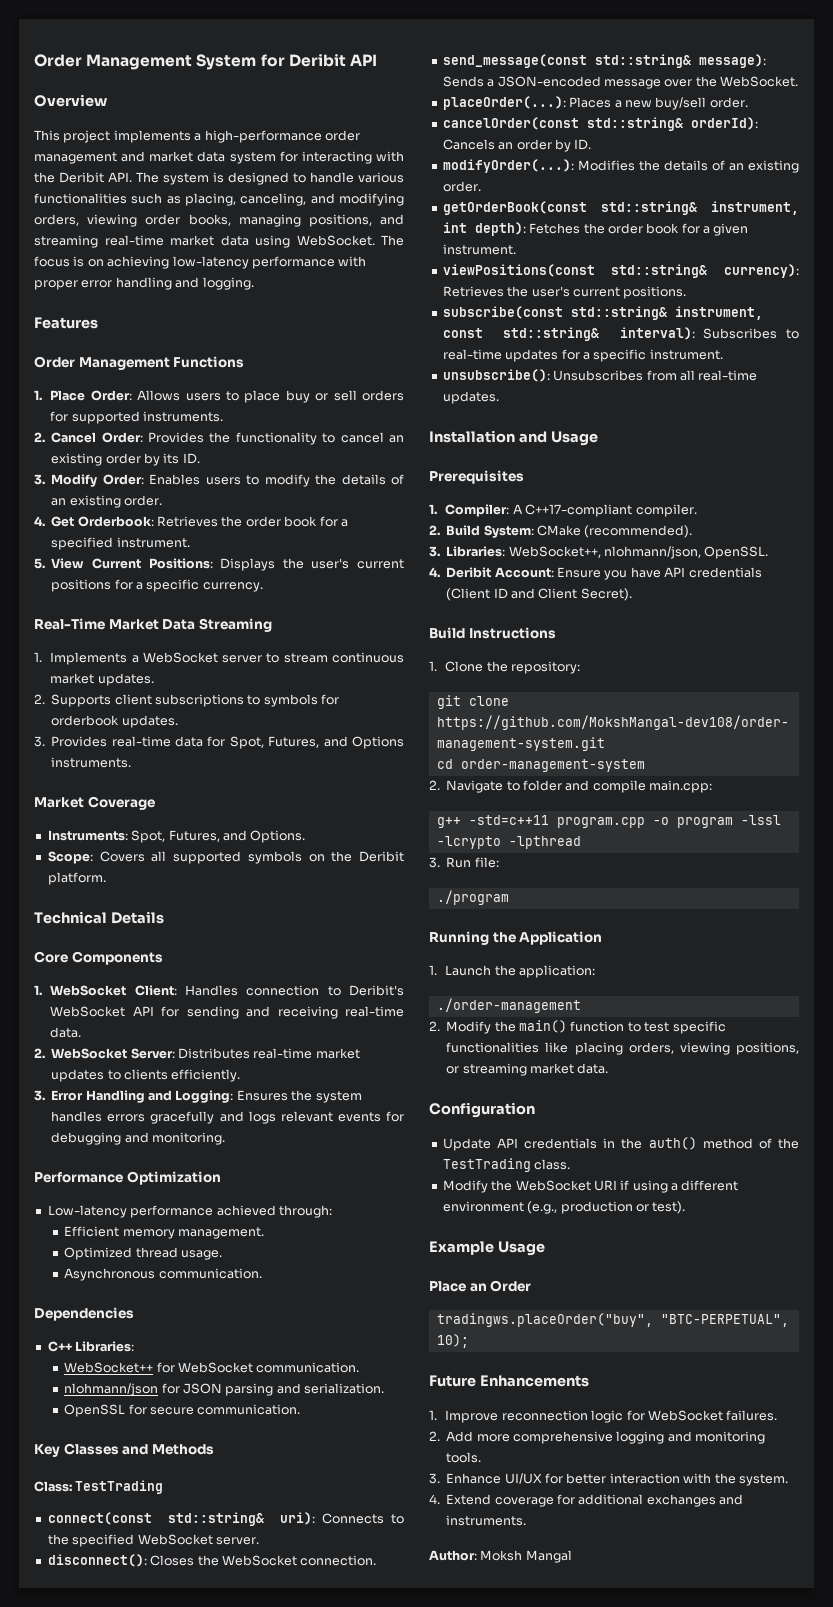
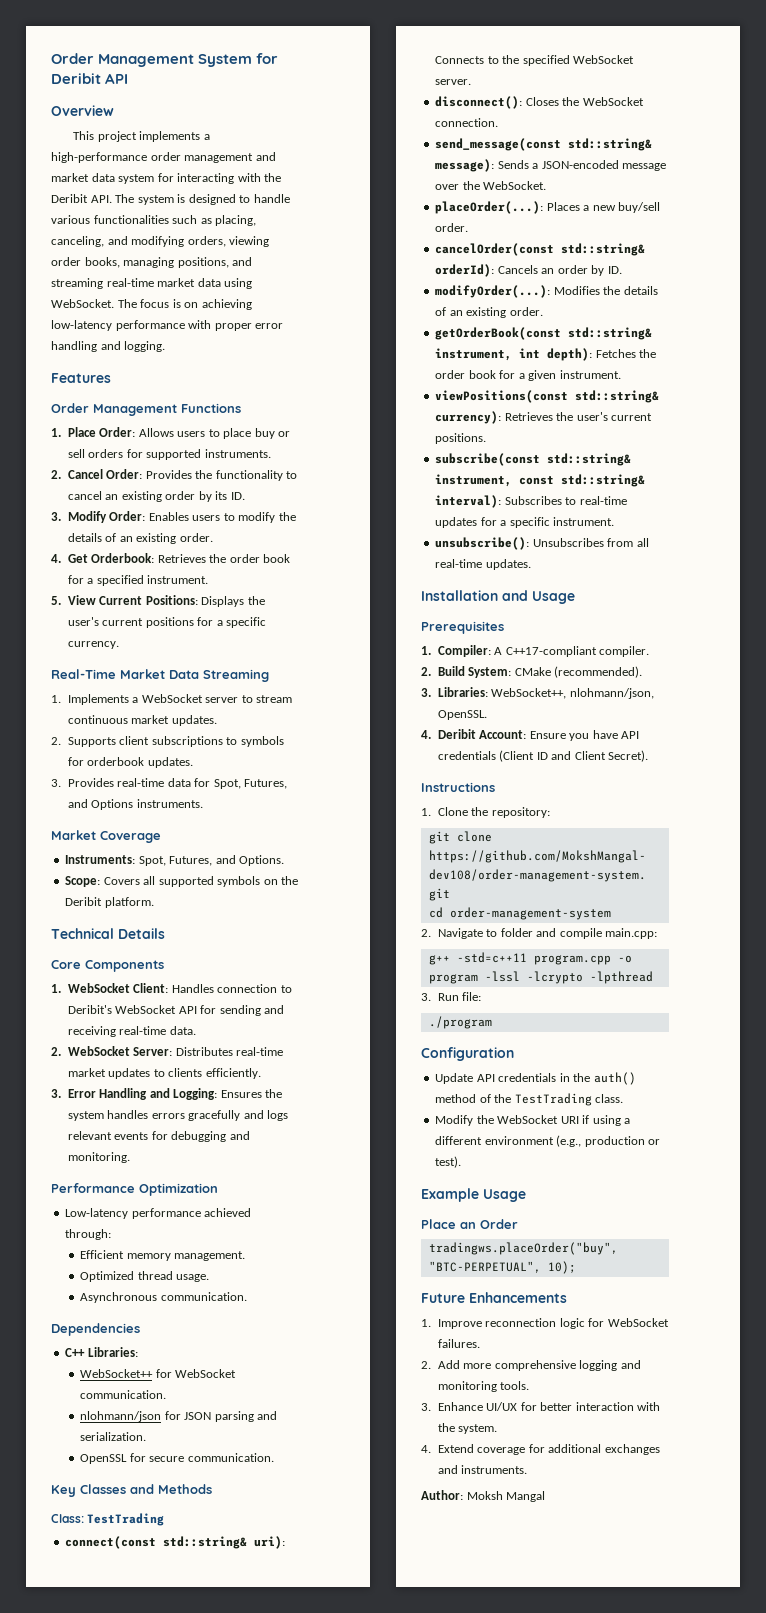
[429,627,465,639] Build -> (649, 756) none
[429,931,603,945] [429,965,596,978] [436,998,581,1013] [429,1020,726,1034] [446,1042,799,1055] [446,1063,609,1076] // Running the Application // 1. Launch the application: // ./order-management // 2. Modify the main() function to test specific functionalities like placing orders, viewing positions, or streaming market data. -> (492, 1022) none

